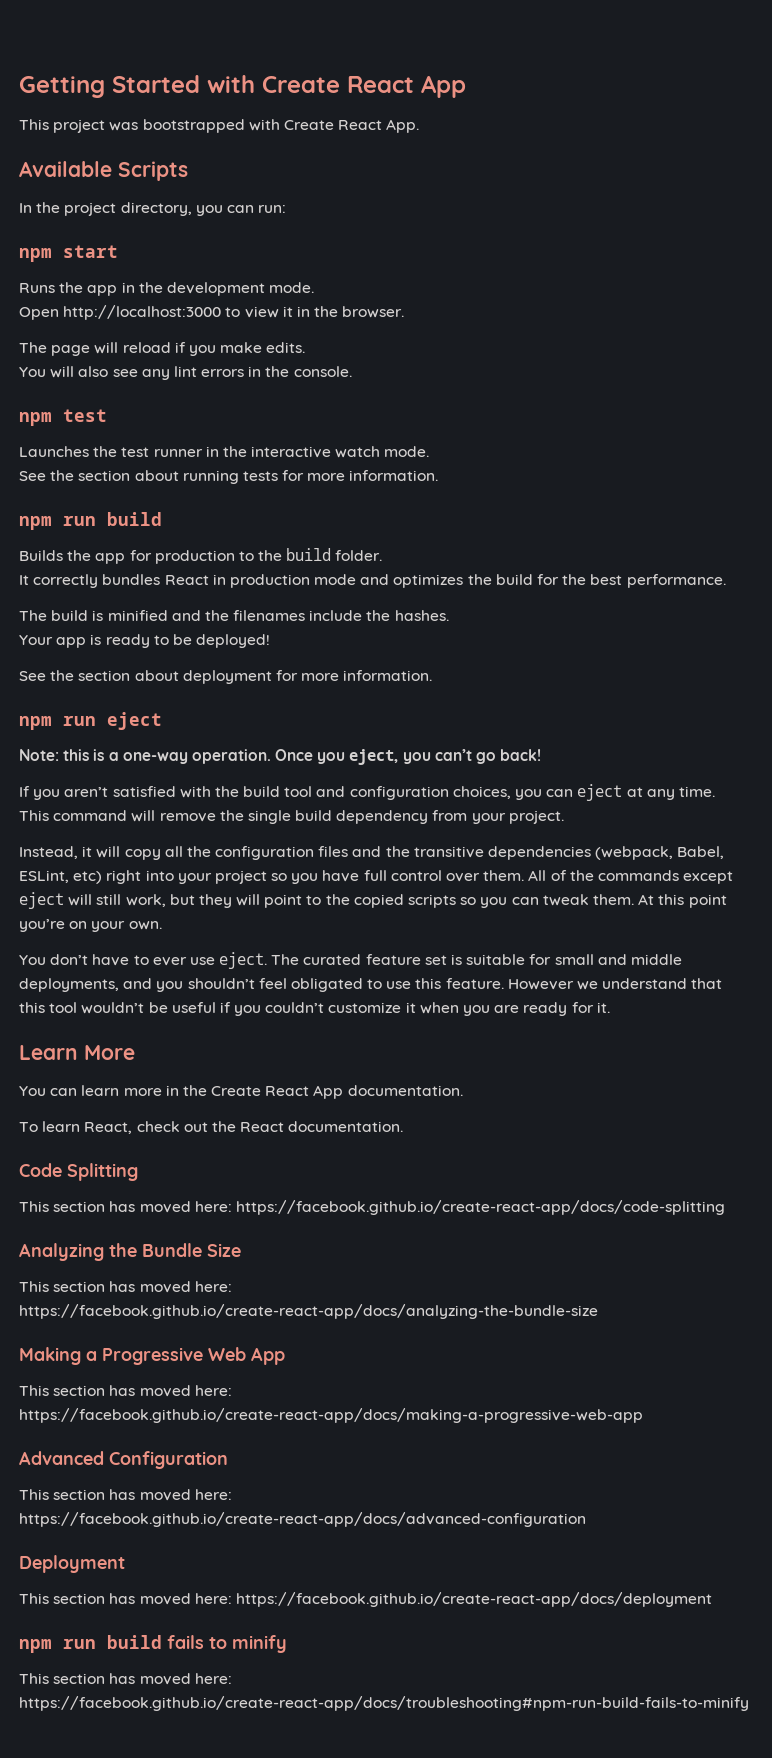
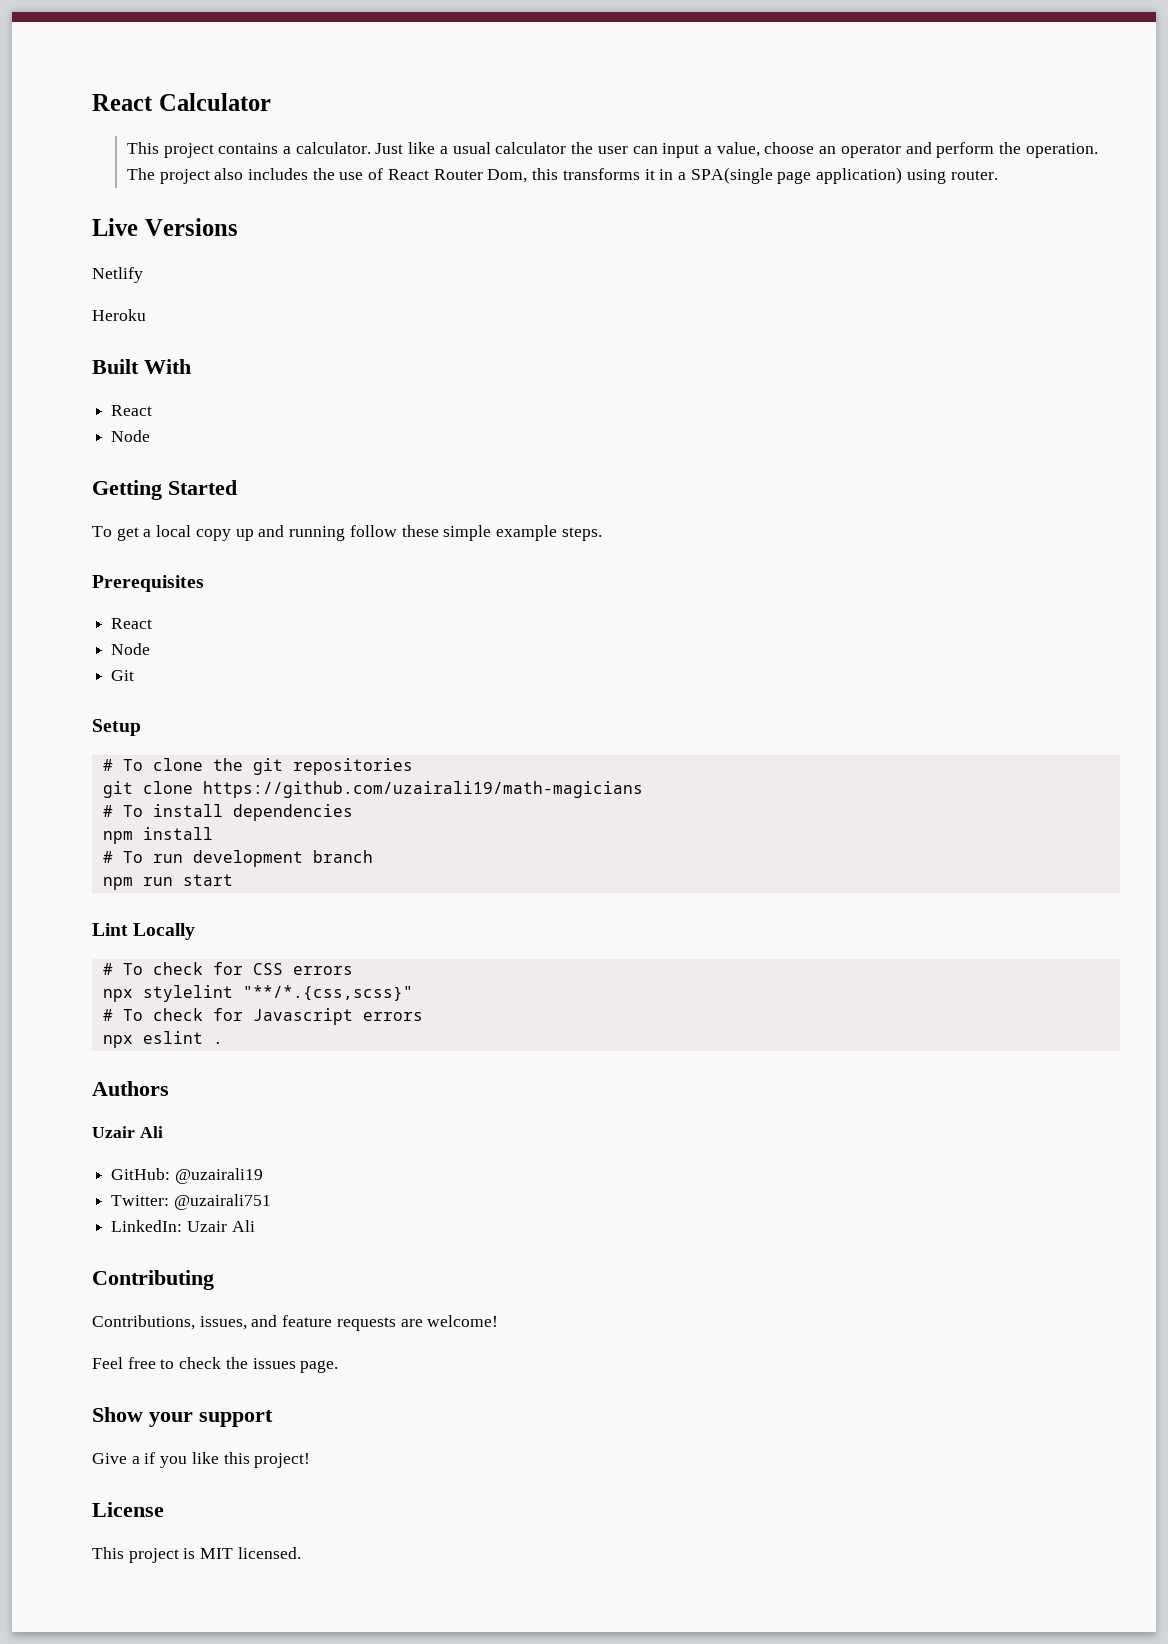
[19,75,466,98] [19,119,420,133] [19,161,188,181] [19,202,287,216] [19,245,118,262] [19,282,315,296] [19,305,405,320] [19,342,306,356] [19,366,352,380] [19,409,107,426] [19,446,430,458] [19,470,439,484] [19,512,162,530] [19,548,383,564] [19,574,726,588] [19,610,449,621] [19,634,271,648] [19,670,433,684] [19,712,162,730] [19,749,542,765] [19,784,715,801] [19,810,564,824] [19,846,725,860] [19,870,734,884] [19,892,727,909] [19,919,162,932] [19,952,682,969] [19,978,723,992] [19,1002,610,1016] [19,1045,135,1060] [19,1085,463,1099] [19,1121,404,1134] [19,1163,138,1181] [19,1200,725,1215] [19,1243,241,1261] [19,1281,232,1293] [19,1304,598,1319] [19,1347,285,1365] [19,1385,232,1397] [19,1408,643,1423] [19,1451,228,1469] [19,1489,232,1501] [19,1512,586,1527] [19,1555,125,1573] [19,1592,712,1607] [19,1635,287,1653] [19,1673,232,1685] [19,1696,749,1711] Getting Started with Create React App // This project was bootstrapped with Create React App. // Available Scripts // In the project directory, you can run: // npm start // Runs the app in the development mode. // Open http://localhost:3000 to view it in the browser. // The page will reload if you make edits. // You will also see any lint errors in the console. // npm test // Launches the test runner in the interactive watch mode. // See the section about running tests for more information. // npm run build // Builds the app for production to the build folder. // It correctly bundles React in production mode and optimizes the build for the best performance. // The build is minified and the filenames include the hashes. // Your app is ready to be deployed! // See the section about deployment for more information. // npm run eject // Note: this is a one-way operation. Once you eject, you can’t go back! // If you aren’t satisfied with the build tool and configuration choices, you can eject at any time. This command will remove the single build dependency from your project. // Instead, it will copy all the configuration files and the transitive dependencies (webpack, Babel, ESLint, etc) right into your project so you have full control over them. All of the commands except eject will still work, but they will point to the copied scripts so you can tweak them. At this point you’re on your own. // You don’t have to ever use eject. The curated feature set is suitable for small and middle deployments, and you shouldn’t feel obligated to use this feature. However we understand that this tool wouldn’t be useful if you couldn’t customize it when you are ready for it. // Learn More // You can learn more in the Create React App documentation. // To learn React, check out the React documentation. // Code Splitting // This section has moved here: https://facebook.github.io/create-react-app/docs/code-splitting // Analyzing the Bundle Size // This section has moved here: https://facebook.github.io/create-react-app/docs/analyzing-the-bundle-size // Making a Progressive Web App // This section has moved here: https://facebook.github.io/create-react-app/docs/making-a-progressive-web-app // Advanced Configuration // This section has moved here: https://facebook.github.io/create-react-app/docs/advanced-configuration // Deployment // This section has moved here: https://facebook.github.io/create-react-app/docs/deployment // npm run build fails to minify // This section has moved here: https://facebook.github.io/create-react-app/docs/troubleshooting#npm-run-build-fails-to-minify -> [92,93,271,111] [126,142,1098,158] [126,167,998,184] [92,218,238,236] [92,267,143,283] [92,309,146,321] [92,359,191,374] [111,405,153,416] [111,430,151,442] [92,480,237,500] [92,525,602,541] [92,575,204,592] [111,618,153,629] [111,643,151,655] [111,670,135,681] [92,719,141,736] [102,758,413,775] [102,781,643,798] [102,804,353,821] [102,827,213,844] [102,850,373,867] [102,874,233,890] [92,923,196,940] [102,962,353,975] [102,985,413,1002] [102,1008,423,1025] [102,1031,223,1048] [92,1081,169,1096] [92,1126,163,1138] [111,1168,263,1184] [111,1194,271,1210] [111,1220,255,1232] [92,1270,214,1290] [92,1315,499,1331] [92,1357,339,1373] [92,1407,273,1427] [92,1452,311,1468] [92,1502,164,1517] [92,1547,301,1563] React Calculator // This project contains a calculator. Just like a usual calculator the user can input a value, choose an operator and perform the operation. The project also includes the use of React Router Dom, this transforms it in a SPA(single page application) using router. // Live Versions // Netlify // Heroku // Built With // React // Node // Getting Started // To get a local copy up and running follow these simple example steps. // Prerequisites // React // Node // Git // Setup // # To clone the git repositories // git clone https://github.com/uzairali19/math-magicians // # To install dependencies // npm install // # To run development branch // npm run start // Lint Locally // # To check for CSS errors // npx stylelint "**/*.{css,scss}" // # To check for Javascript errors // npx eslint . // Authors // Uzair Ali // GitHub: @uzairali19 // Twitter: @uzairali751 // LinkedIn: Uzair Ali // Contributing // Contributions, issues, and feature requests are welcome! // Feel free to check the issues page. // Show your support // Give a if you like this project! // License // This project is MIT licensed.

